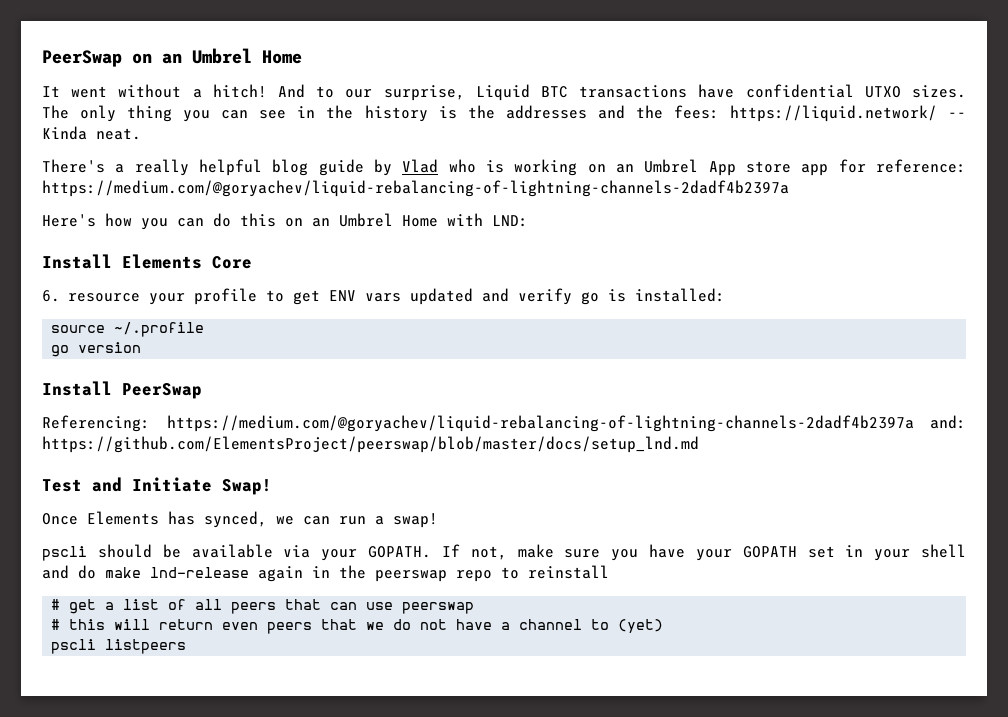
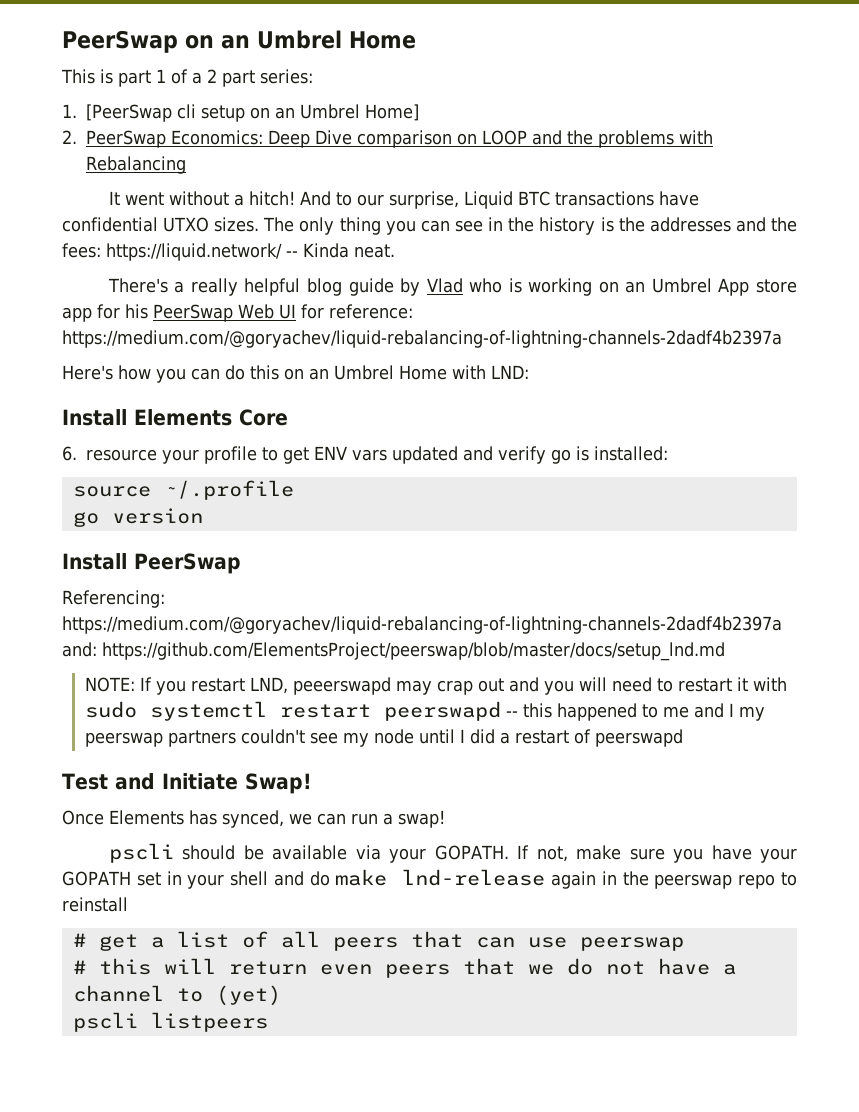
(302, 57) none -> [61,69,313,87] [62,104,419,122] [62,130,713,148] [86,156,186,174] // This is part 1 of a 2 part series: // 1. [PeerSwap cli setup on an Umbrel Home] // 2. PeerSwap Economics: Deep Dive comparison on LOOP and the problems with Rebalancing
(866, 166) none -> [125,304,324,322] his PeerSwap Web UI for
(699, 444) none -> [84,677,787,695] [84,701,765,721] [84,729,683,747] // NOTE: If you restart LND, peeerswapd may crap out and you will need to restart it with sudo systemctl restart peerswapd -- this happened to me and I my peerswap partners couldn't see my node until I did a restart of peerswapd

